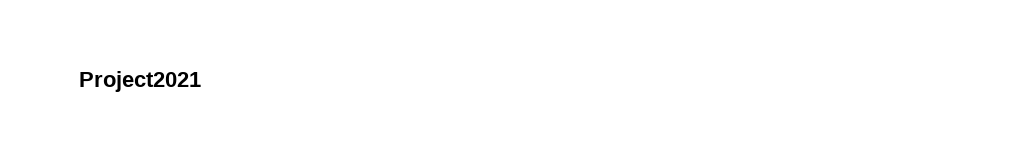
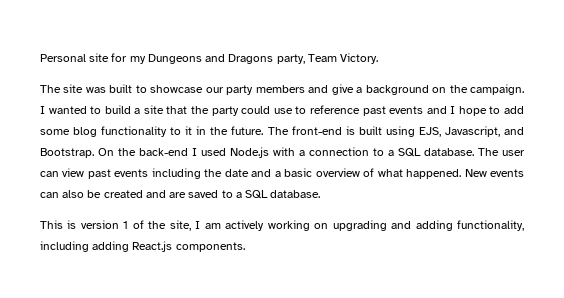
[79,71,201,92] Project2021 -> [40,53,379,64] [40,84,524,95] [40,105,524,116] [40,126,524,137] [40,147,525,158] [40,168,524,179] [40,190,321,199] [40,220,524,231] [40,241,245,252] Personal site for my Dungeons and Dragons party, Team Victory. // The site was built to showcase our party members and give a background on the campaign. I wanted to build a site that the party could use to reference past events and I hope to add some blog functionality to it in the future. The front-end is built using EJS, Javascript, and Bootstrap. On the back-end I used Node.js with a connection to a SQL database. The user can view past events including the date and a basic overview of what happened. New events can also be created and are saved to a SQL database. // This is version 1 of the site, I am actively working on upgrading and adding functionality, including adding React.js components.

